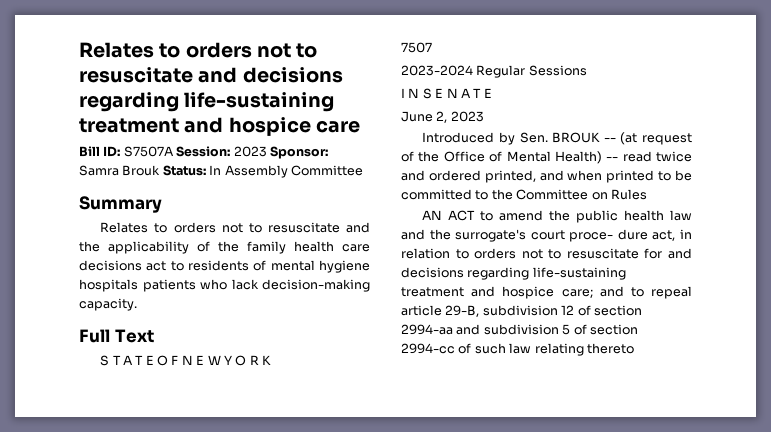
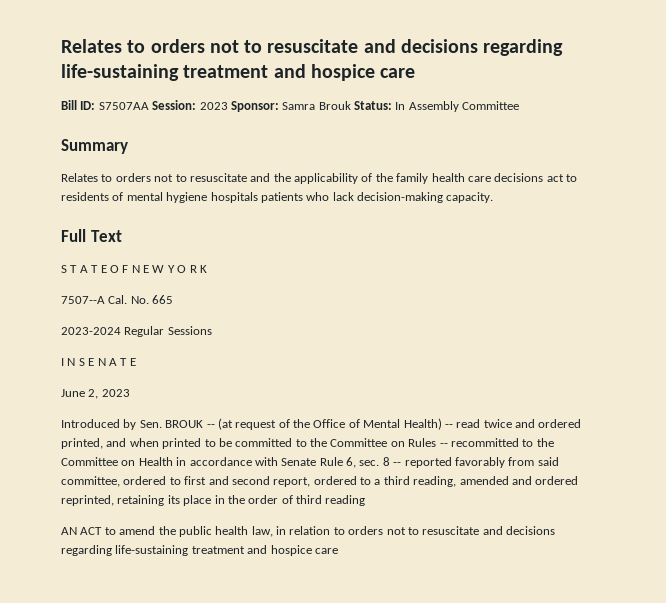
[123,146,174,157] S7507A -> [98,102,149,110] S7507AA
[401,42,432,53] 7507 -> [61,295,174,304] 7507--A Cal. No. 665
(647, 194) none -> [439,438,554,447] [61,457,559,468] [61,476,579,487] [61,495,366,506] -- recommitted to the Committee on Health in accordance with Senate Rule 6, sec. 8 -- reported favorably from said committee, ordered to first and second report, ordered to a third reading, amended and ordered reprinted, retaining its place in the order of third reading
[670,210,692,221] [401,229,676,242] law and the surrogate's court proce- dure act, -> [251,526,273,537] law,
[644,248,692,259] [401,267,626,280] [401,286,692,299] [401,305,642,317] [401,324,638,335] [401,343,634,356] for and decisions regarding life-sustaining treatment and hospice care; and to repeal article 29-B, subdivision 12 of section 2994-aa and subdivision 5 of section 2994-cc of such law relating thereto -> [482,526,555,535] [61,545,338,556] and decisions regarding life-sustaining treatment and hospice care

